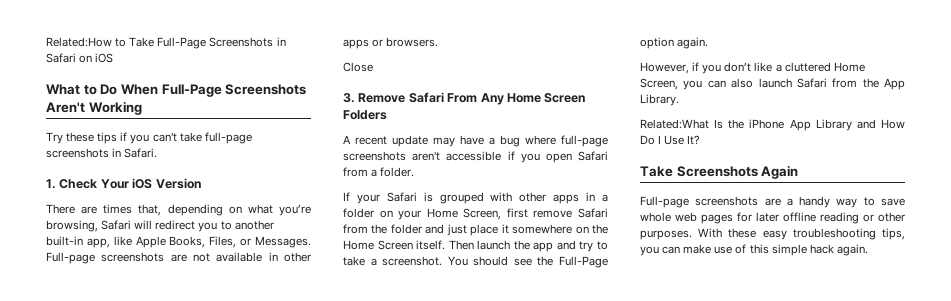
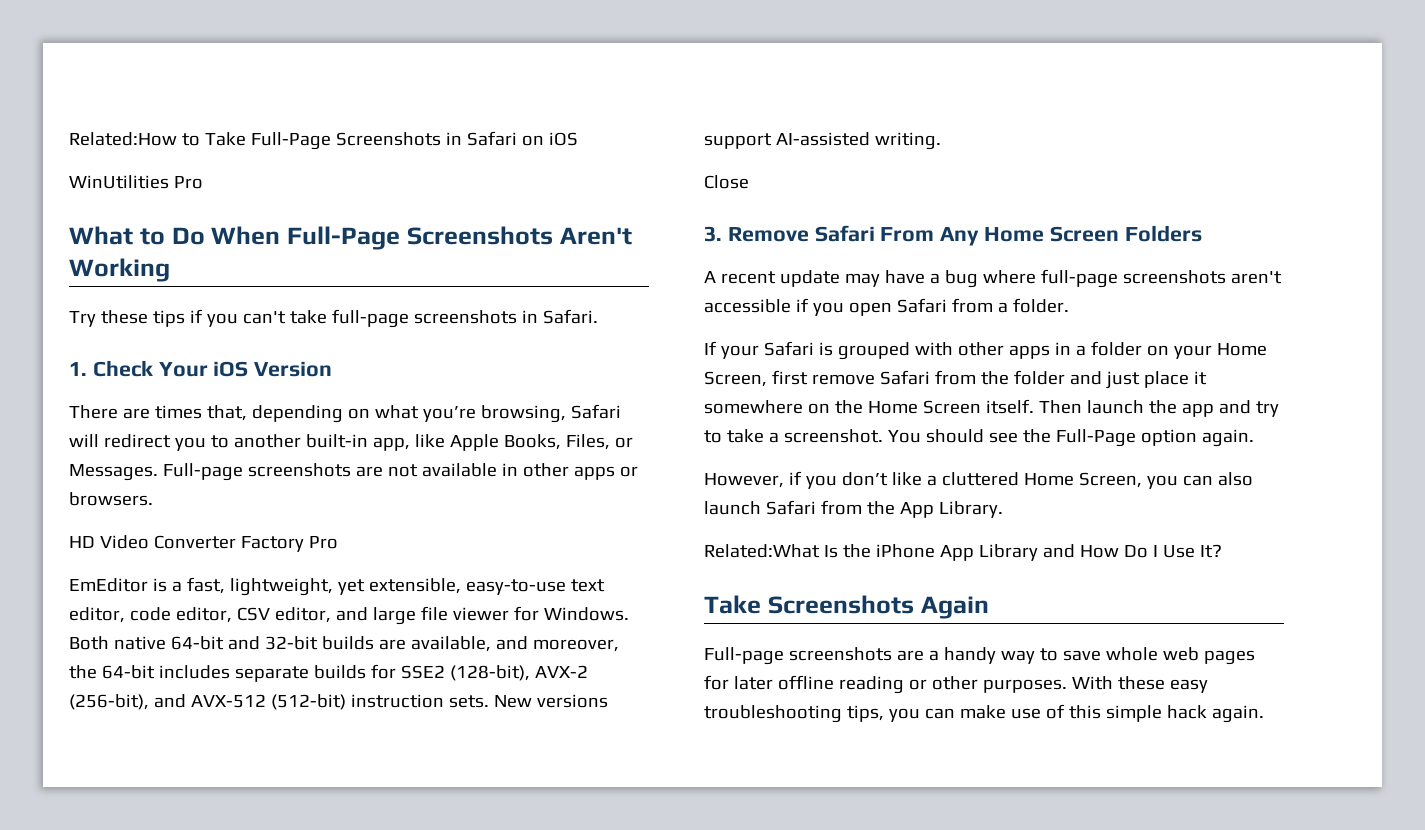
(114, 58) none -> [69,175,203,189] // WinUtilities Pro
(439, 42) none -> [69,535,338,552] [69,577,605,596] [69,606,629,625] [69,636,619,652] [69,664,588,682] [69,694,608,710] [704,132,941,150] // HD Video Converter Factory Pro // EmEditor is a fast, lightweight, yet extensible, easy-to-use text editor, code editor, CSV editor, and large file viewer for Windows. Both native 64-bit and 32-bit builds are available, and moreover, the 64-bit includes separate builds for SSE2 (128-bit), AVX-2 (256-bit), and AVX-512 (512-bit) instruction sets. New versions support AI-assisted writing.

